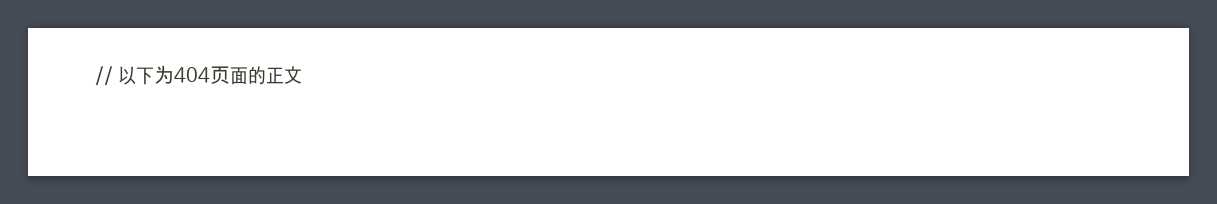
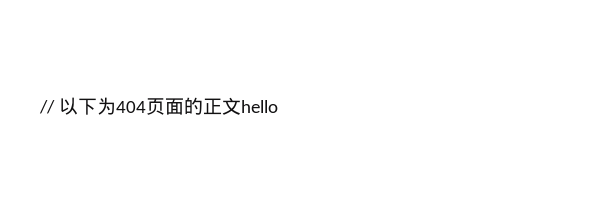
(303, 75) none -> [240,100,278,113] hello

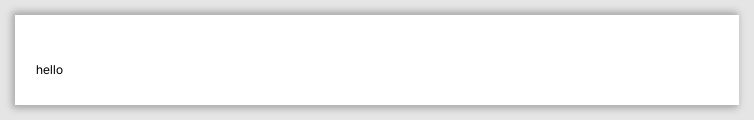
[39,97,241,115] // 以下为404页面的正文 -> (36, 70) none

